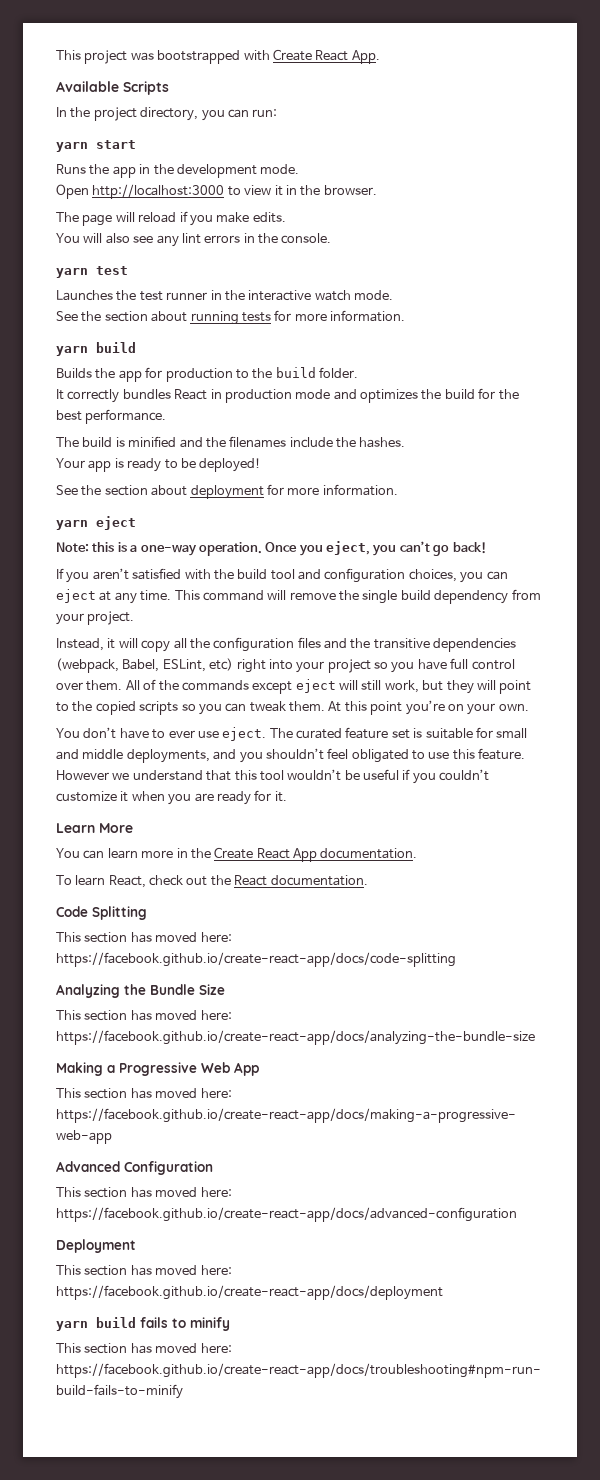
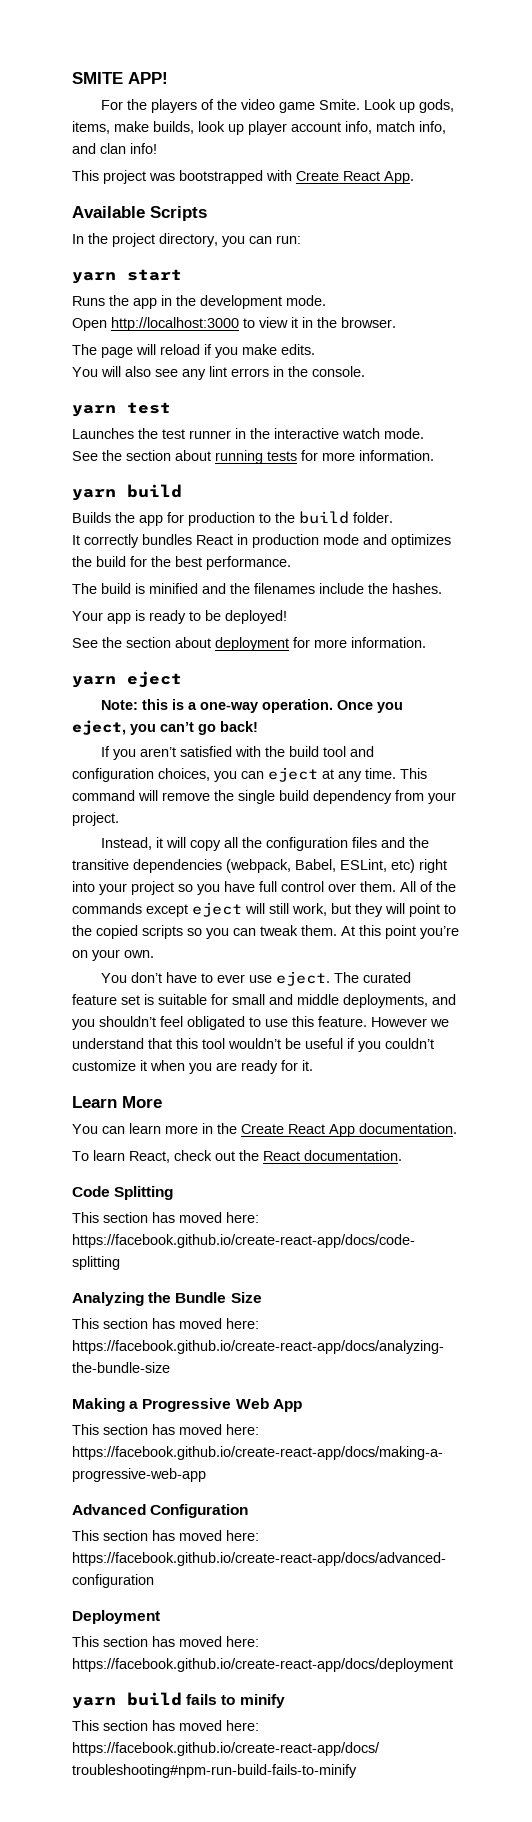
(56, 55) none -> [72,72,168,84] [101,99,455,113] [72,121,446,135] [72,143,157,154] SMITE APP! // For the players of the video game Smite. Look up gods, items, make builds, look up player account info, match info, and clan info! //

